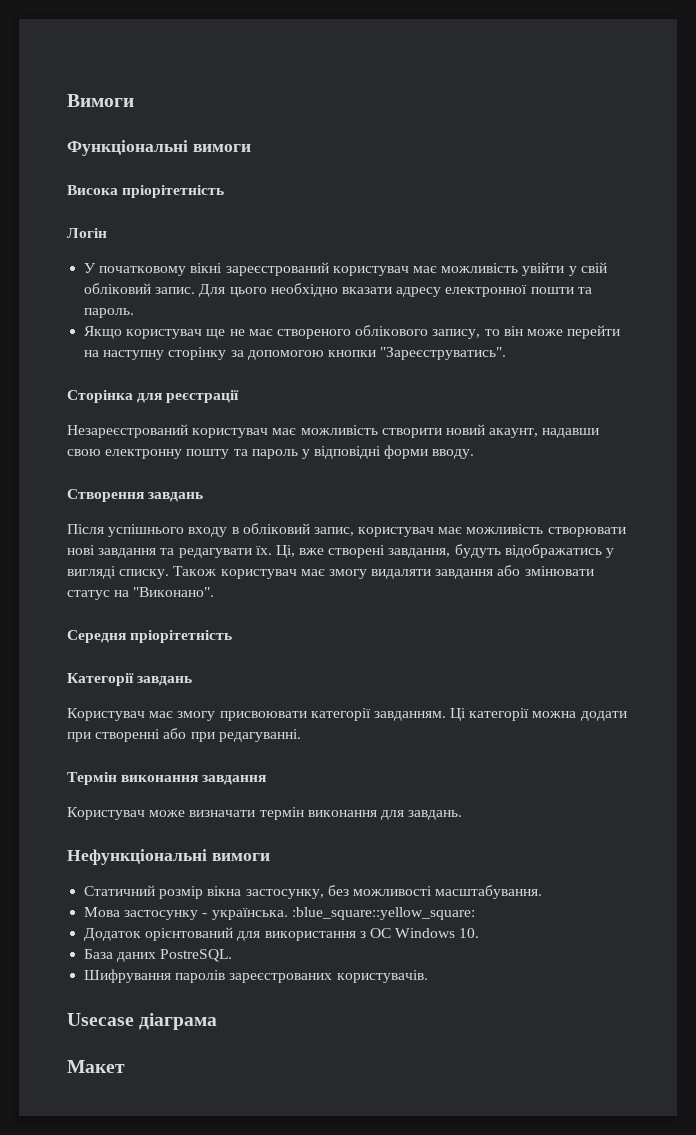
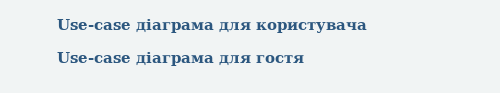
[67,94,134,107] [67,140,251,156] [67,185,225,198] [67,228,107,238] [84,262,607,276] [84,283,592,297] [84,308,135,318] [84,325,621,339] [84,347,507,360] [67,390,240,403] [67,424,600,438] [67,445,475,459] [67,489,204,502] [67,523,626,537] [67,544,615,558] [67,565,594,579] [67,587,215,600] [67,630,233,643] [67,673,193,686] [67,708,627,721] [67,728,301,742] [67,772,267,785] [67,807,463,820] [67,849,270,865] [84,885,543,899] [84,907,475,920] [84,927,480,941] [84,949,233,962] [84,969,428,983] [67,1013,218,1030] [67,1060,125,1073] Вимоги // Функціональні вимоги // Висока пріорітетність // Логін // У початковому вікні зареєстрований користувач має можливість увійти у свій обліковий запис. Для цього необхідно вказати адресу електронної пошти та пароль. // Якщо користувач ще не має створеного облікового запису, то він може перейти на наступну сторінку за допомогою кнопки "Зареєструватись". // Сторінка для реєстрації // Незареєстрований користувач має можливість створити новий акаунт, надавши свою електронну пошту та пароль у відповідні форми вводу. // Створення завдань // Після успішнього входу в обліковий запис, користувач має можливість створювати нові завдання та редагувати їх. Ці, вже створені завдання, будуть відображатись у вигляді списку. Також користувач має змогу видаляти завдання або змінювати статус на "Виконано". // Середня пріорітетність // Категорії завдань // Користувач має змогу присвоювати категорії завданням. Ці категорії можна додати при створенні або при редагуванні. // Термін виконання завдання // Користувач може визначати термін виконання для завдань. // Нефункціональні вимоги // Статичний розмір вікна застосунку, без можливості масштабування. // Мова застосунку - українська. :blue_square::yellow_square: // Додаток орієнтований для використання з ОС Windows 10. // База даних PostreSQL. // Шифрування паролів зареєстрованих користувачів. // Usecase діаграма // Макет -> [57,19,367,33] [57,52,304,66] Use-case діаграма для користувача // Use-case діаграма для гостя

